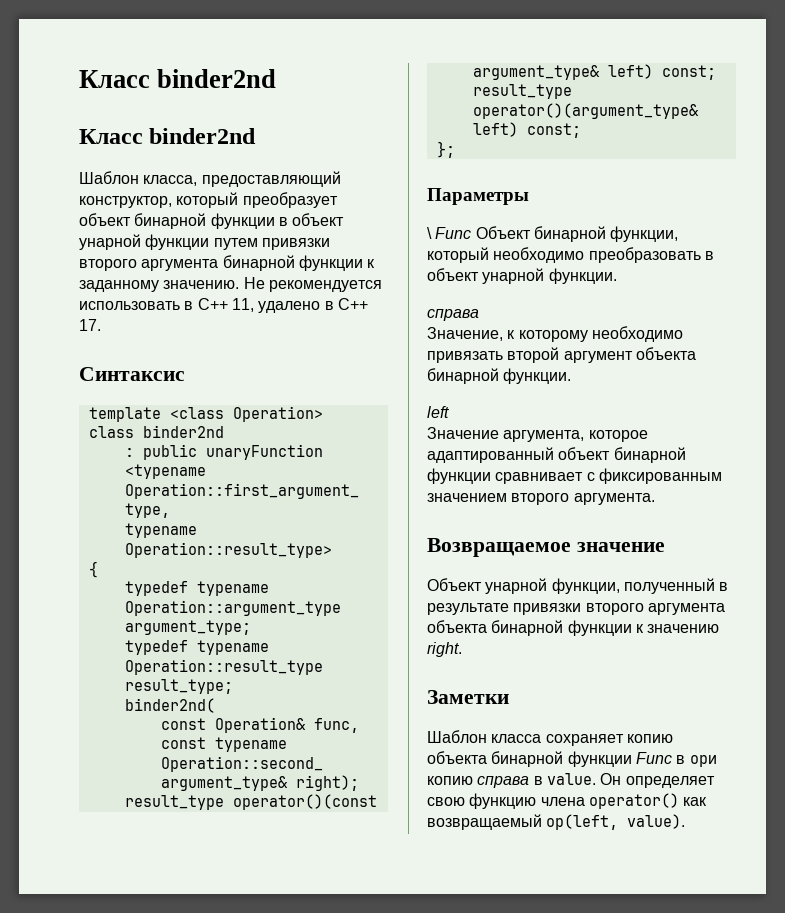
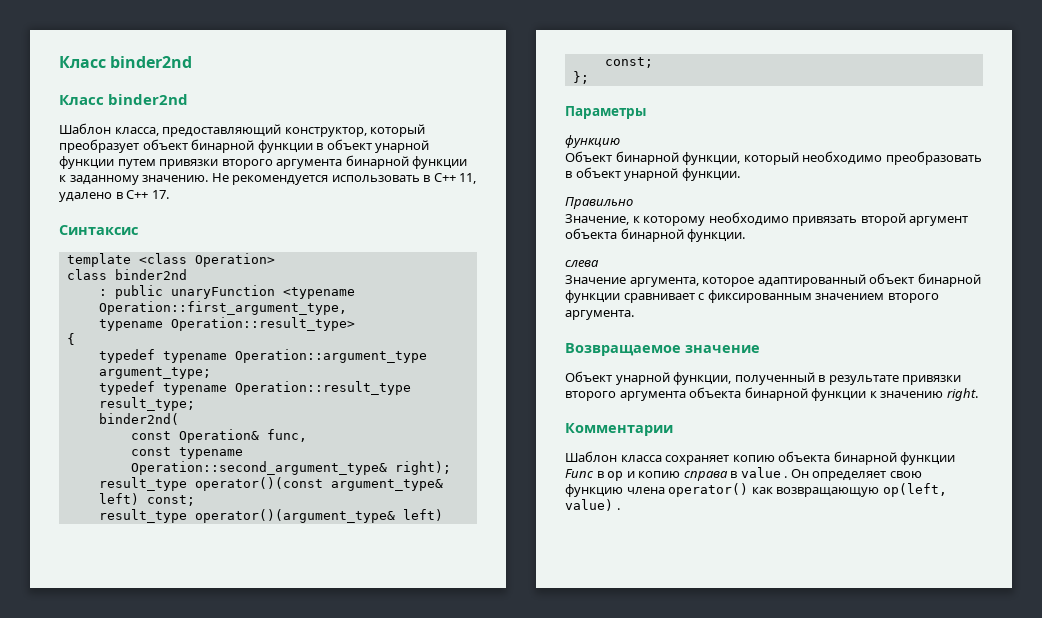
[427,227,472,239] \ Func -> [565,135,620,148] функцию //
[427,309,479,321] справа -> [565,197,633,209] Правильно
[427,406,449,418] left -> [565,260,599,267] слева
[427,690,509,704] Заметки -> [565,423,673,436] Комментарии
[689,755,717,767] opи -> [607,471,635,481] op и
[546,773,596,785] value. -> [740,467,788,478] value .
[427,814,686,830] возвращаемый op(left, value). -> [776,483,947,497] [565,499,620,511] возвращающую op(left, value) .

